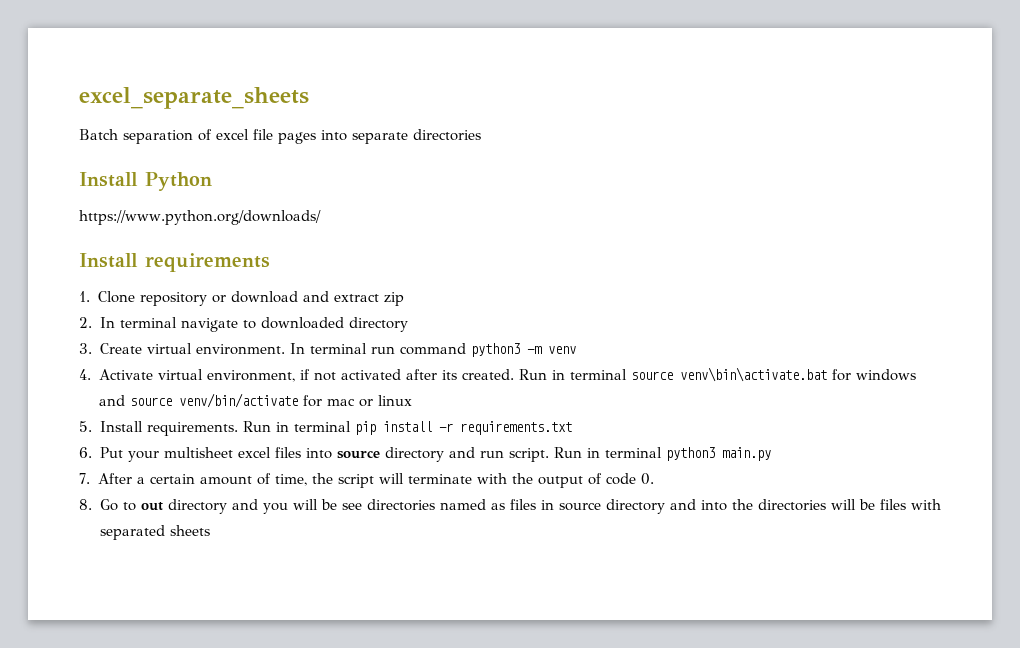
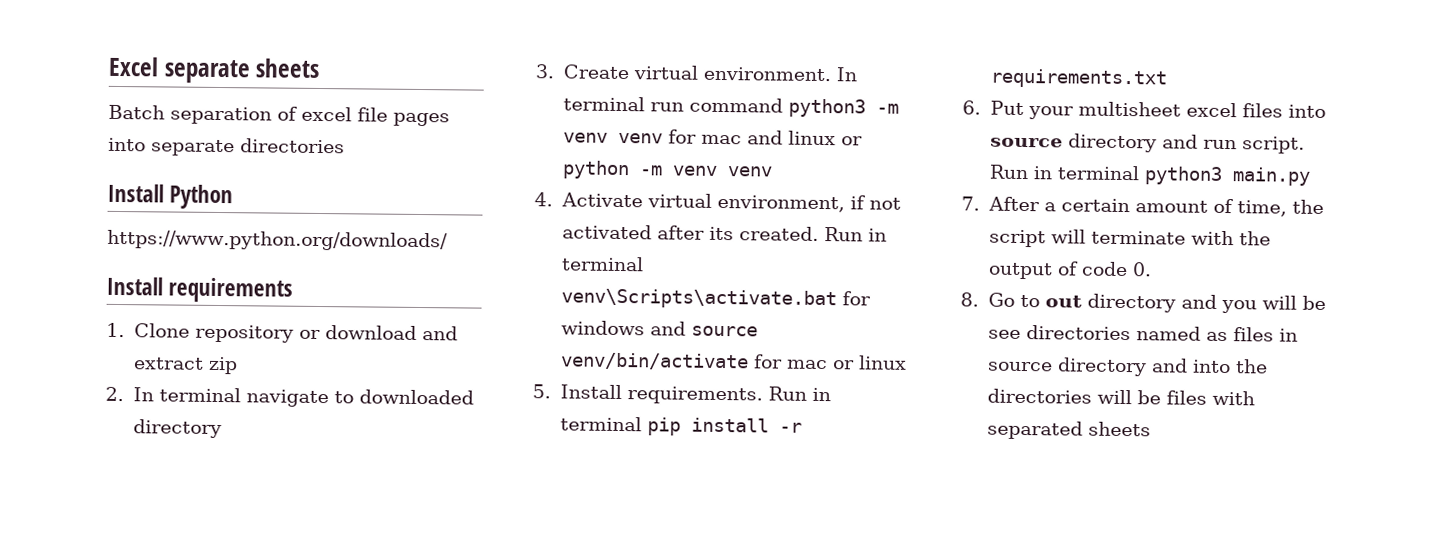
[79,87,309,109] excel_separate_sheets -> [108,56,321,84] Excel separate sheets
(576, 350) none -> [617,129,863,146] [561,160,772,180] venv for mac and linux or python -m venv venv
[630,367,827,382] source venv\bin\activate.bat -> [560,288,837,310] venv\Scripts\activate.bat

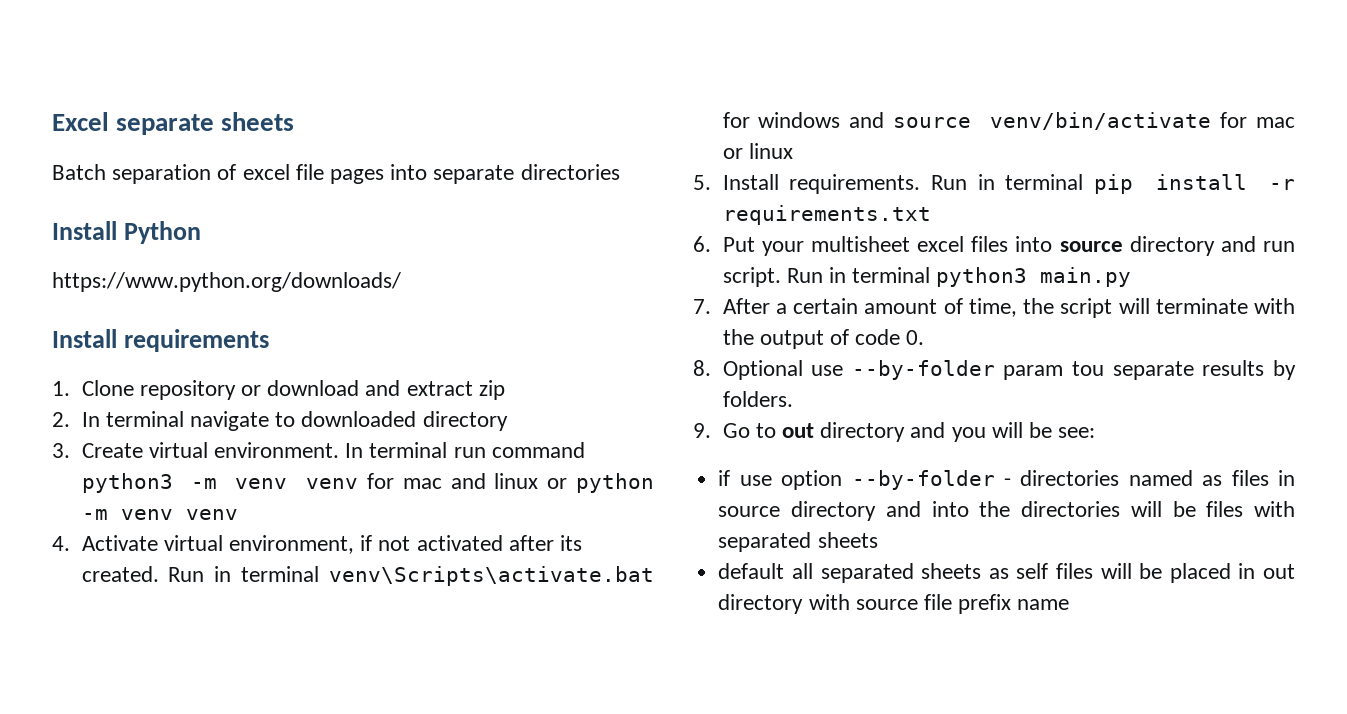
(979, 299) none -> [722,360,1296,380] [722,391,793,407] [693,423,711,438] Optional use --by-folder param tou separate results by folders. // 9.
[987,329,1021,339] see -> [1058,427,1096,438] [718,470,1011,490] see: // if use option --by-folder -
(1151, 429) none -> [718,563,1295,583] [718,594,1070,614] // default all separated sheets as self files will be placed in out directory with source file prefix name

